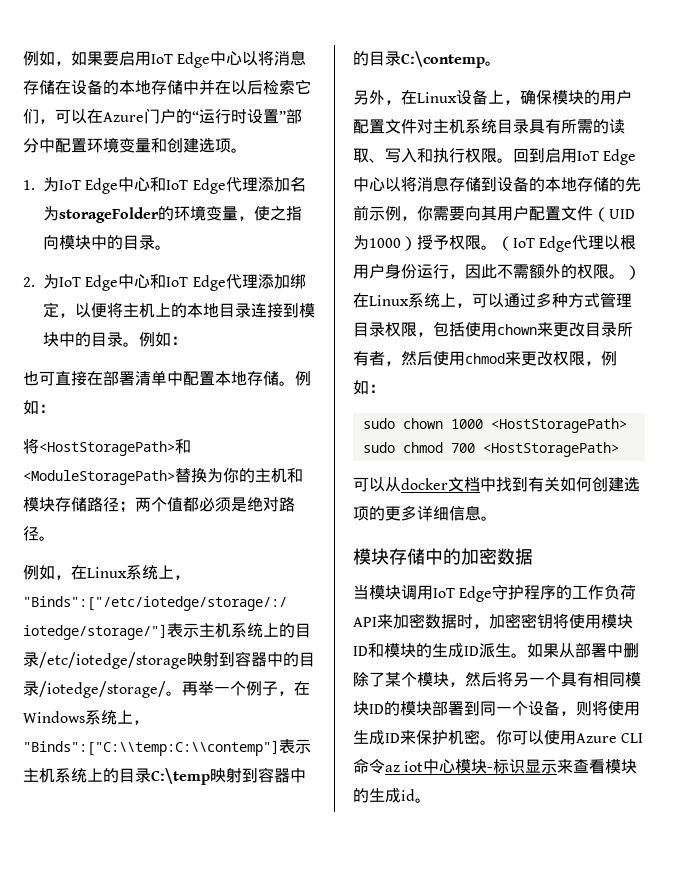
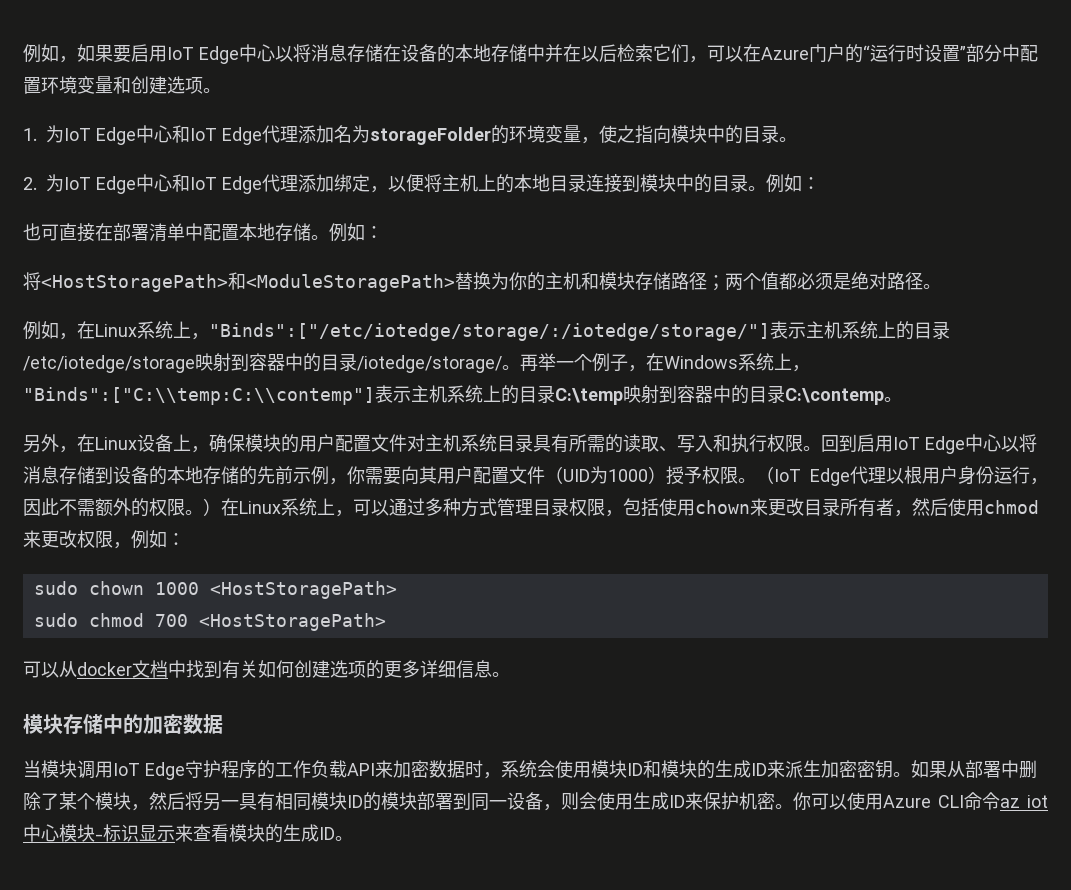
[620,585,637,600] 荷 -> [329,760,347,778] 载
[489,613,569,629] 加密密钥将 -> [501,760,555,778] 系统会
[479,643,511,658] 派生 -> [767,760,893,778] 来派生加密密钥
[545,672,561,687] 个 -> (239, 804) none
[512,701,528,716] 个 -> (507, 804) none
[592,700,608,716] 将 -> [579,792,597,810] 会
[401,789,415,801] id -> [319,827,335,840] ID

